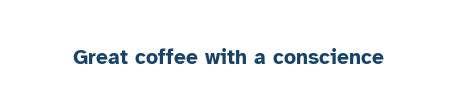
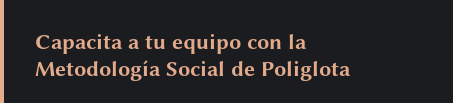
[73,48,384,64] Great coffee with a conscience -> [35,33,307,54] [35,60,351,81] Capacita a tu equipo con la Metodología Social de Poliglota

